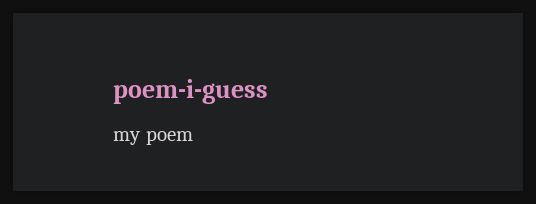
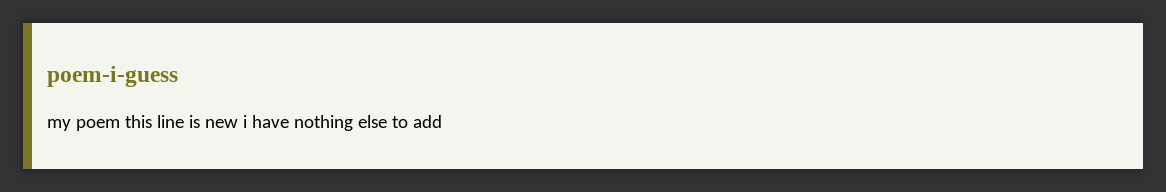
(193, 137) none -> [124,115,442,131] this line is new i have nothing else to add

